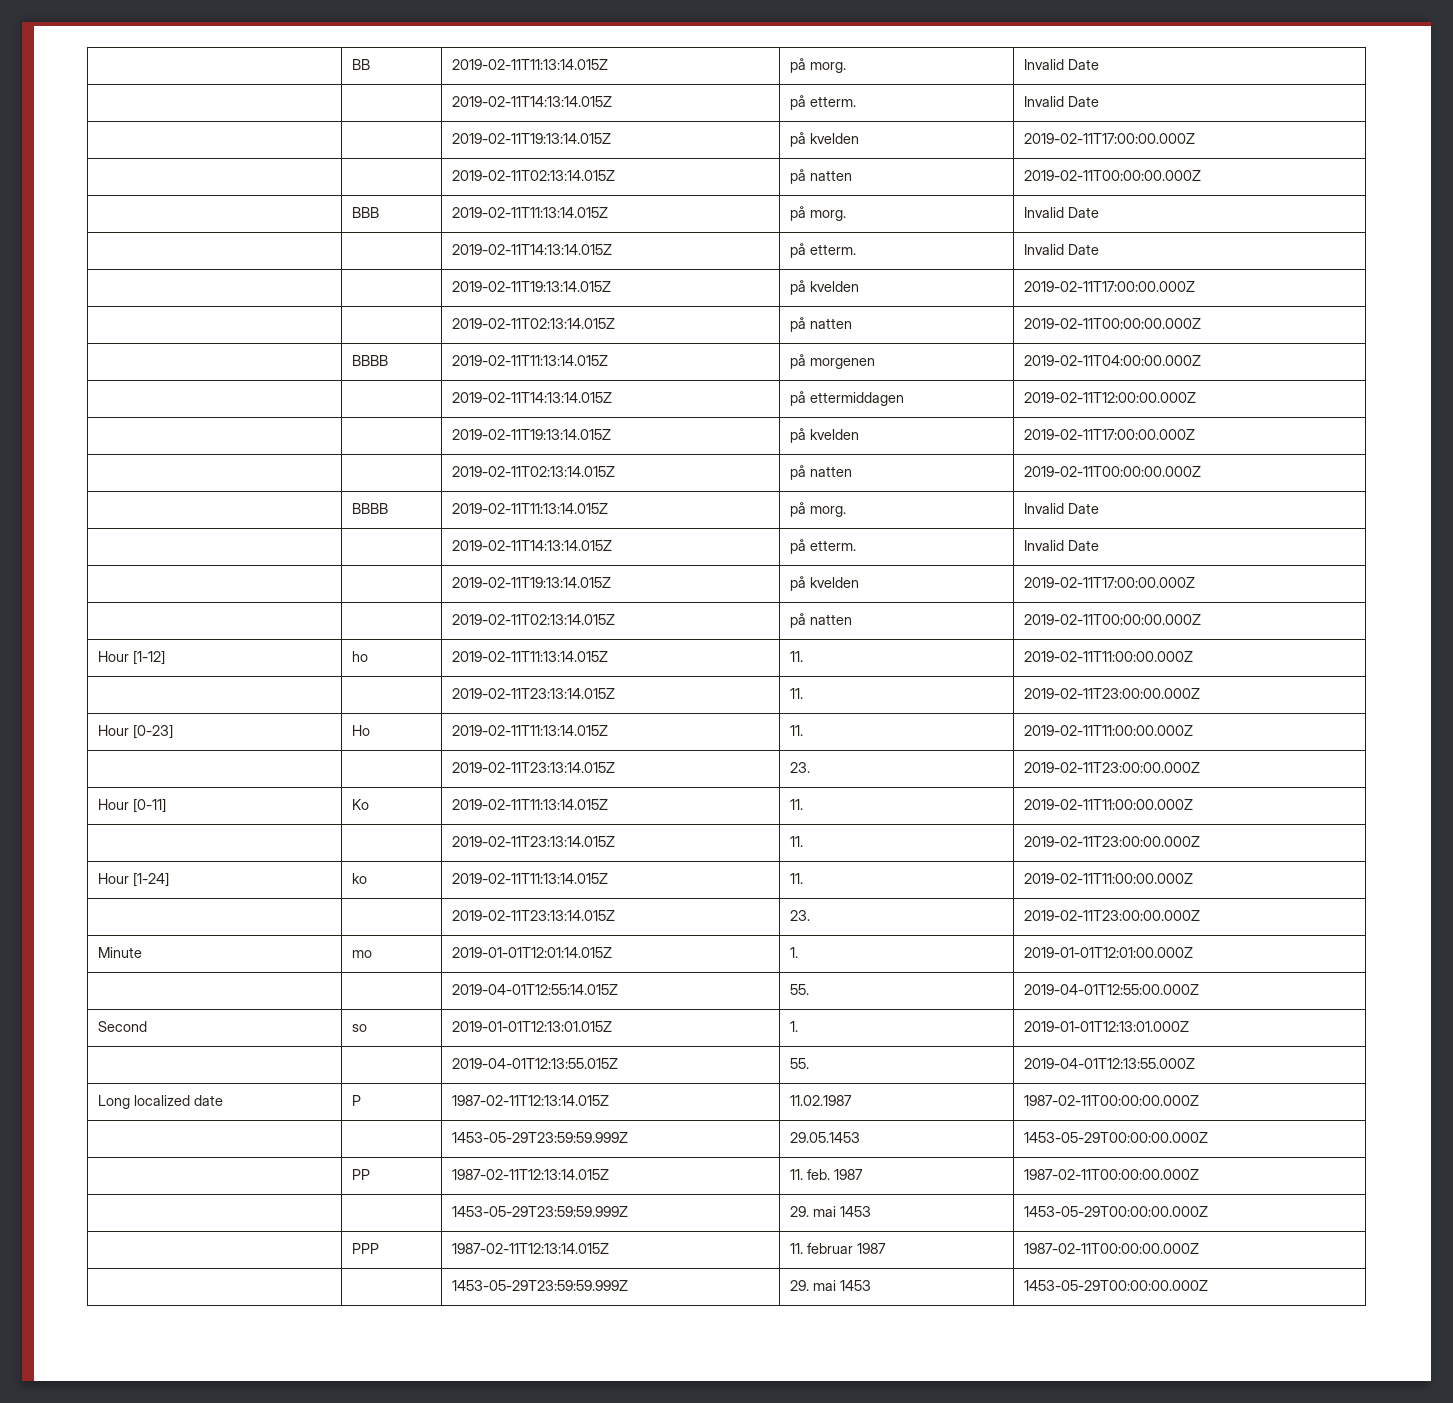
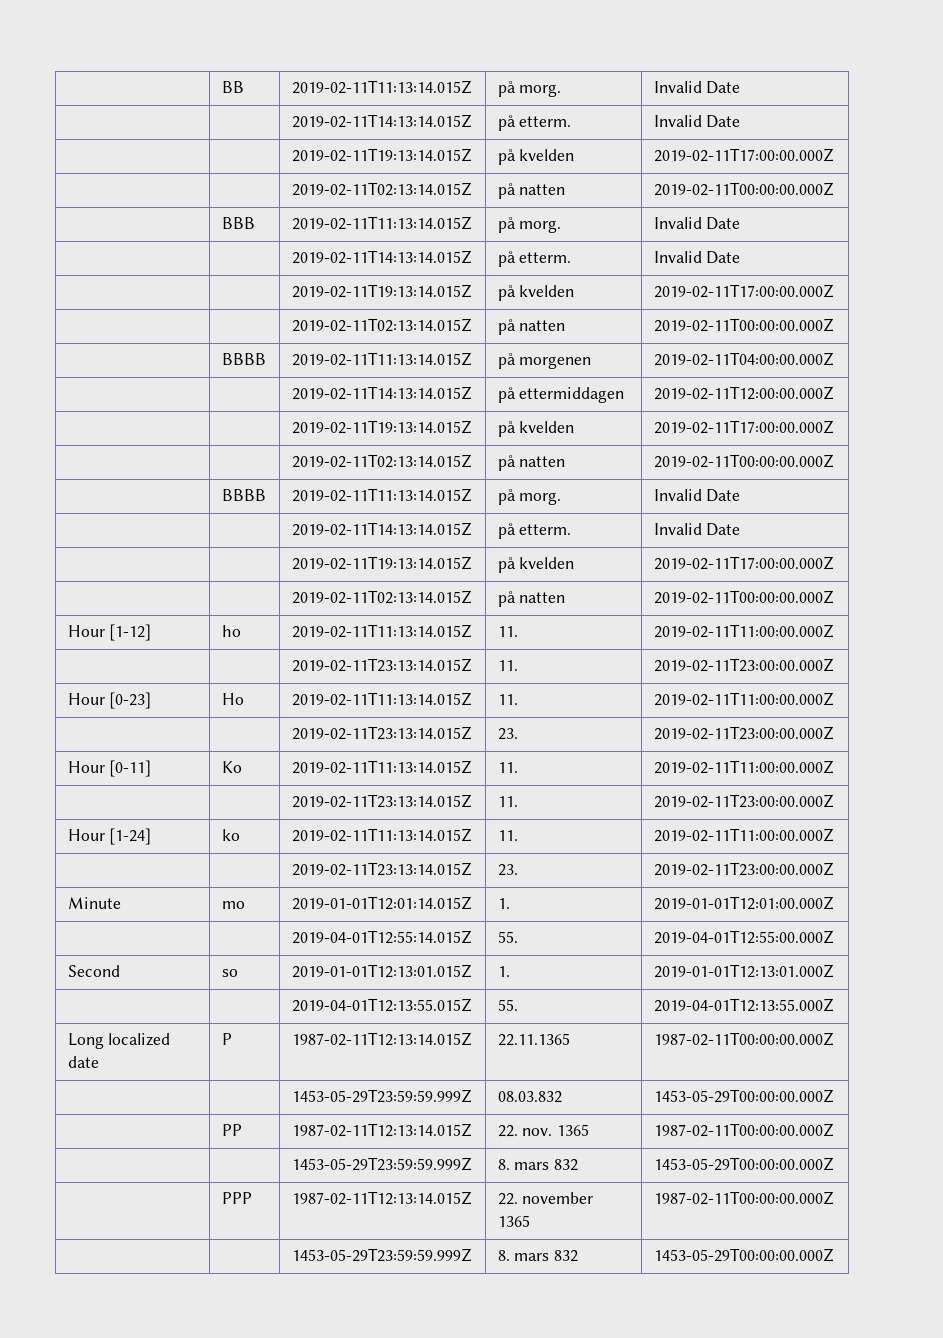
[789,1095,852,1106] [1023,1095,1199,1106] [451,1132,628,1143] [789,1132,860,1143] 11.02.1987 | 1987-02-11T00:00:00.000Z // | | 1453-05-29T23:59:59.999Z | 29.05.1453 -> [497,1033,570,1046] [653,1032,834,1046] [291,1089,472,1103] [497,1091,562,1103] 22.11.1365 | 1987-02-11T00:00:00.000Z // | | 1453-05-29T23:59:59.999Z | 08.03.832
[789,1169,863,1180] [1023,1169,1199,1180] [451,1206,628,1217] [789,1206,871,1217] 11. feb. 1987 | 1987-02-11T00:00:00.000Z // | | 1453-05-29T23:59:59.999Z | 29. mai 1453 -> [497,1124,589,1137] [653,1123,834,1137] [291,1157,472,1171] [497,1159,578,1171] 22. nov. 1365 | 1987-02-11T00:00:00.000Z // | | 1453-05-29T23:59:59.999Z | 8. mars 832
[789,1243,886,1254] [1023,1243,1199,1254] [451,1280,628,1291] [789,1280,871,1291] 11. februar 1987 | 1987-02-11T00:00:00.000Z // | | 1453-05-29T23:59:59.999Z | 29. mai 1453 -> [497,1192,594,1205] [497,1215,530,1227] [653,1191,834,1205] [291,1248,472,1262] [497,1250,578,1262] 22. november 1365 | 1987-02-11T00:00:00.000Z // | | 1453-05-29T23:59:59.999Z | 8. mars 832

